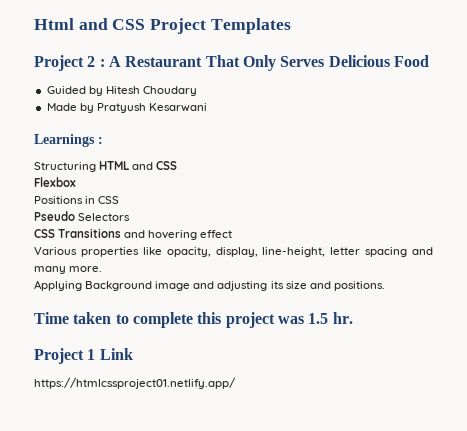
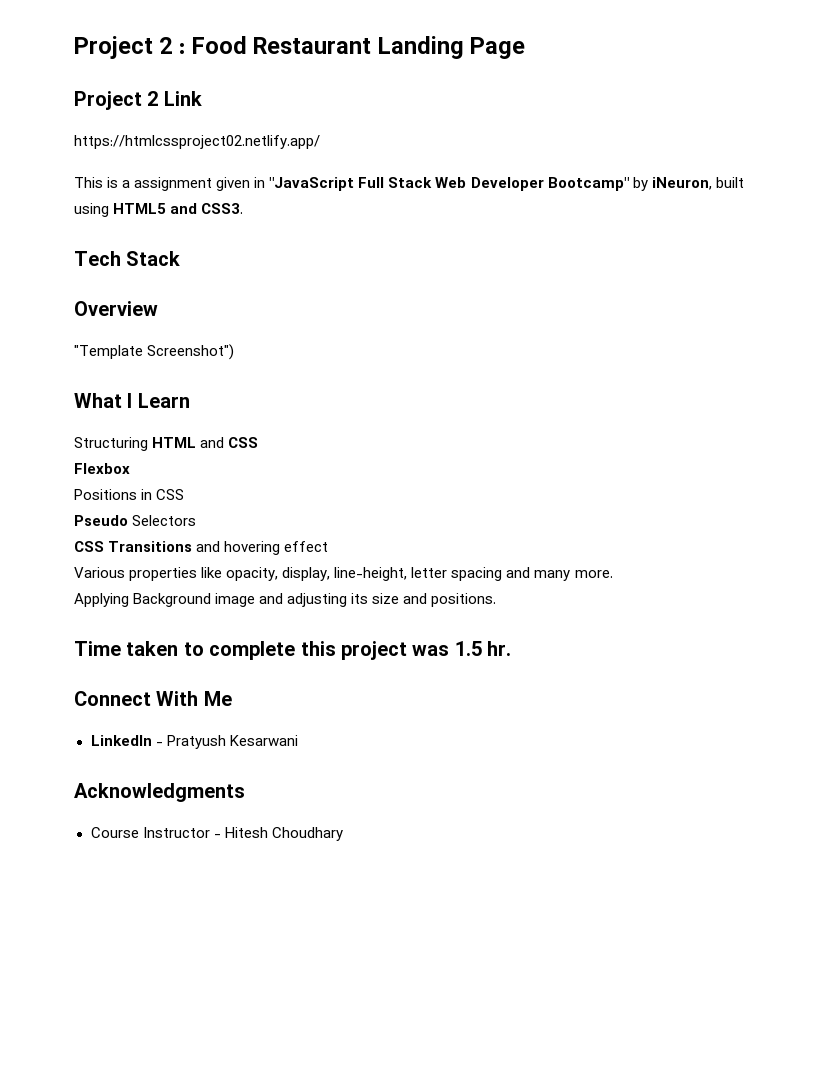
[34,18,291,34] [34,55,429,71] [46,86,197,96] [46,103,207,113] [34,134,103,147] Html and CSS Project Templates // Project 2 : A Restaurant That Only Serves Delicious Food // Guided by Hitesh Choudary // Made by Pratyush Kesarwani // Learnings : -> [74,36,526,59] [74,91,202,110] [74,135,320,149] [74,177,744,191] [74,203,244,217] [74,251,181,266] [74,301,158,316] [74,344,235,360] [74,393,190,408] Project 2 : Food Restaurant Landing Page // Project 2 Link // https://htmlcssproject02.netlify.app/ // This is a assignment given in "JavaScript Full Stack Web Developer Bootcamp" by iNeuron, built using HTML5 and CSS3. // Tech Stack // Overview // "Template Screenshot") // What I Learn
[34,348,133,364] [34,377,236,389] Project 1 Link // https://htmlcssproject01.netlify.app/ -> [74,691,232,706] [90,735,298,749] [74,783,245,802] [90,827,343,841] Connect With Me // LinkedIn - Pratyush Kesarwani // Acknowledgments // Course Instructor - Hitesh Choudhary

